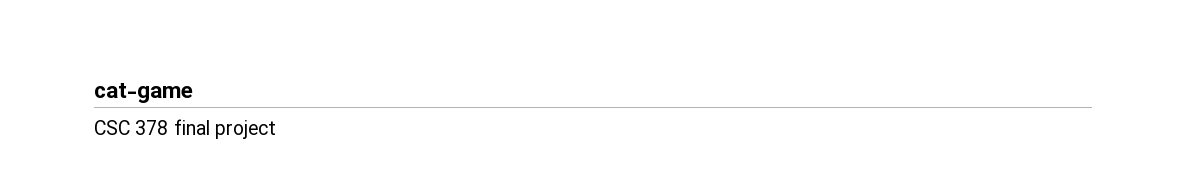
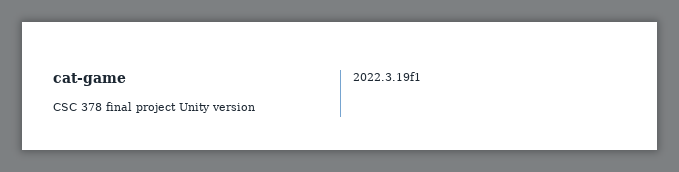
(276, 129) none -> [179,103,255,113] [353,72,421,81] Unity version 2022.3.19f1

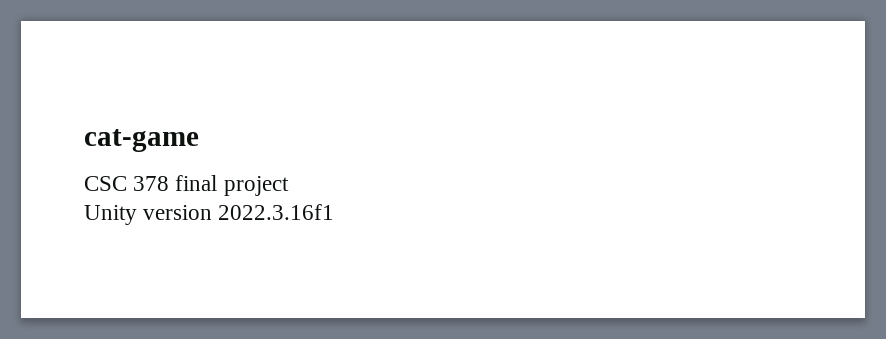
(176, 108) none -> (289, 186) //
[353,72,421,81] 2022.3.19f1 -> [218,204,335,220] 2022.3.16f1

